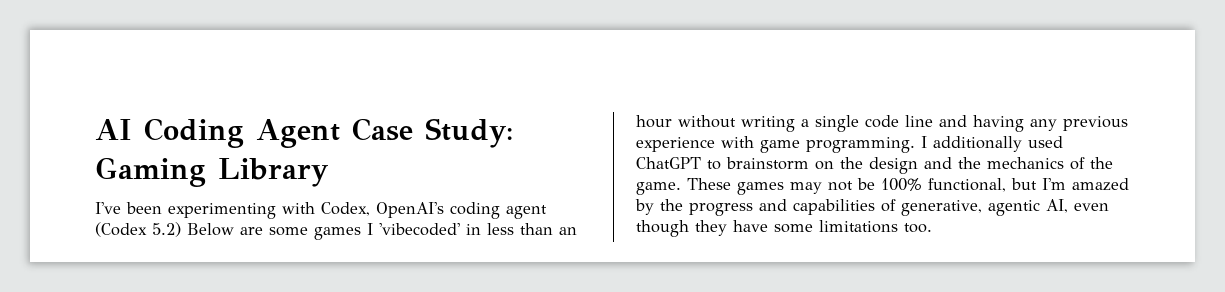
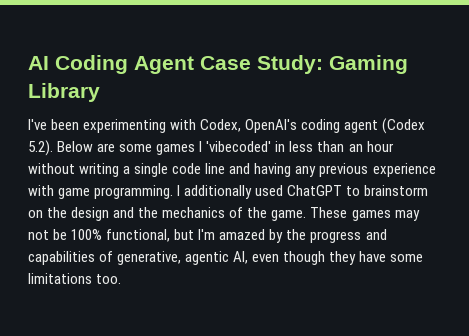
[152,222,181,237] 5.2) -> [28,140,53,156] 5.2).

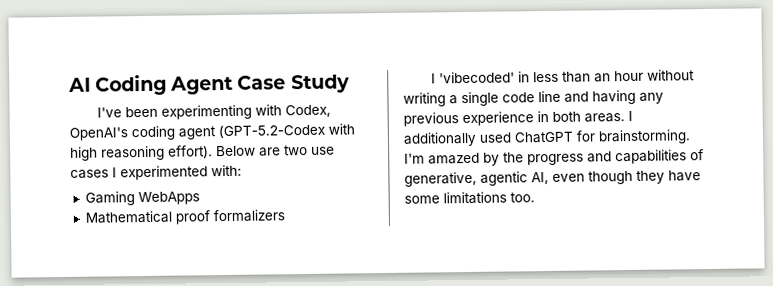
[257,55,408,74] [28,83,100,102] Study: Gaming Library -> [290,74,350,94] Study
[382,118,426,134] [28,140,196,156] (Codex 5.2). Below are some games -> [218,123,355,139] [70,144,335,161] [70,164,242,181] [84,191,200,206] [84,209,285,225] (GPT-5.2-Codex with high reasoning effort). Below are two use cases I experimented with: // Gaming WebApps // Mathematical proof formalizers //
[28,185,174,199] with game programming. -> [537,110,625,123] in both areas.
[346,185,429,196] [28,207,420,221] [28,229,195,242] to brainstorm on the design and the mechanics of the game. These games may not be 100% functional, but -> [576,129,691,145] for brainstorming.

